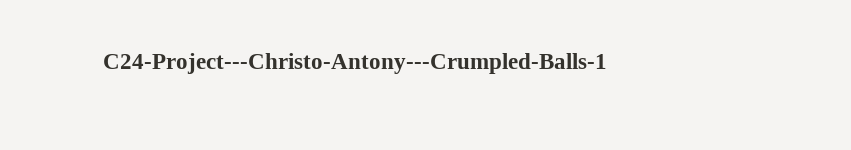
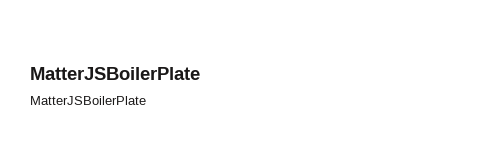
[103,53,607,74] C24-Project---Christo-Antony---Crumpled-Balls-1 -> [30,67,200,80] [30,96,146,105] MatterJSBoilerPlate // MatterJSBoilerPlate

